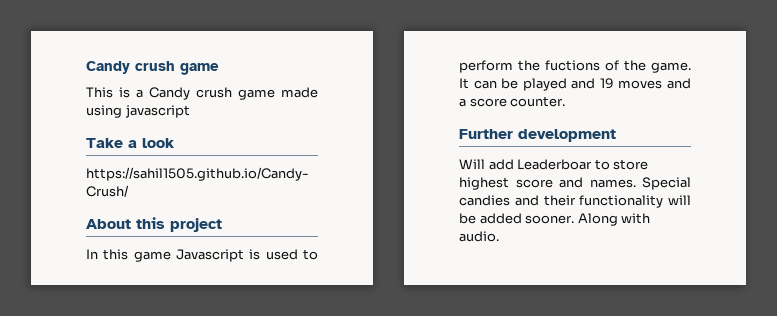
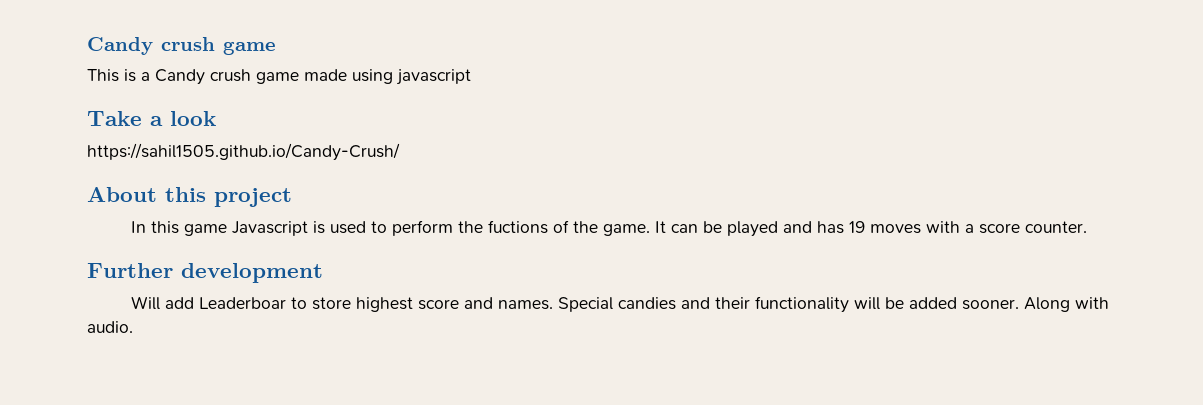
(596, 83) none -> [817,221,845,234] has
[667,78,691,89] and -> [926,221,961,233] with

